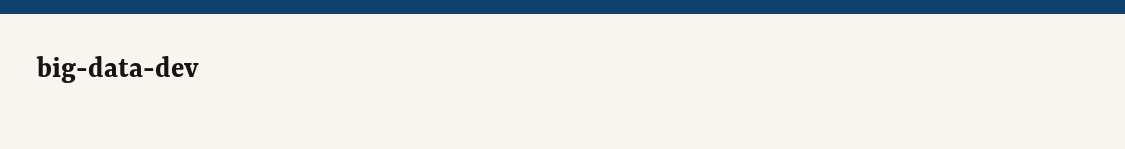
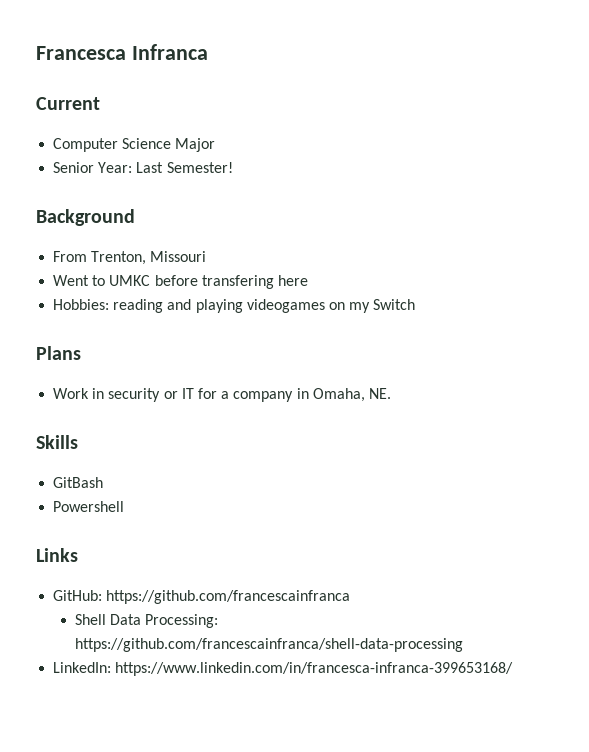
[36,56,199,83] big-data-dev -> [36,44,208,60] [36,97,100,110] [53,138,216,152] [53,162,233,173] [36,209,135,226] [53,251,207,265] [53,275,308,289] [53,299,416,313] [36,346,81,360] [53,388,391,402] [36,435,78,449] [53,477,104,488] [53,501,125,512] [36,548,78,562] [53,590,351,604] [75,614,219,628] [75,638,464,652] [53,662,514,676] Francesca Infranca // Current // Computer Science Major // Senior Year: Last Semester! // Background // From Trenton, Missouri // Went to UMKC before transfering here // Hobbies: reading and playing videogames on my Switch // Plans // Work in security or IT for a company in Omaha, NE. // Skills // GitBash // Powershell // Links // GitHub: https://github.com/francescainfranca // Shell Data Processing: https://github.com/francescainfranca/shell-data-processing // LinkedIn: https://www.linkedin.com/in/francesca-infranca-399653168/

